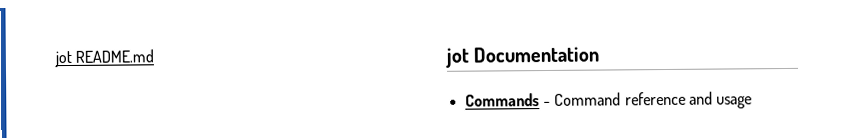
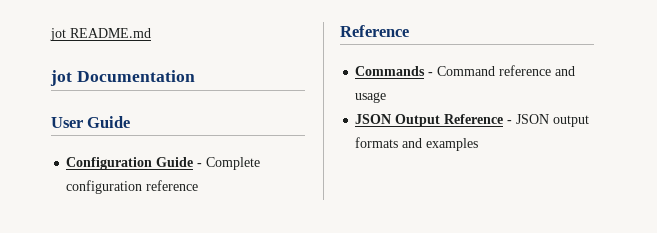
(600, 54) none -> [51,116,131,128] [66,157,261,170] [66,180,199,194] [340,25,409,37] // User Guide // Configuration Guide - Complete configuration reference // Reference
(753, 102) none -> [355,114,590,127] [355,137,479,151] // JSON Output Reference - JSON output formats and examples

